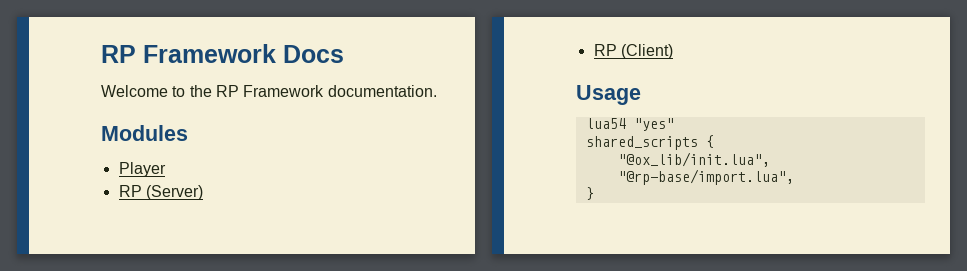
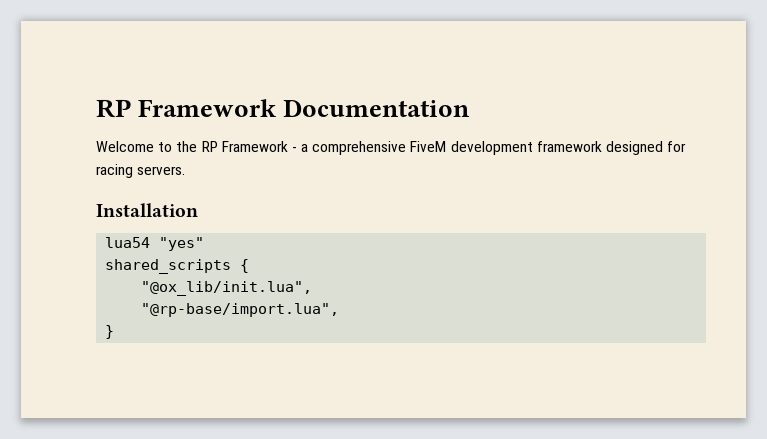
[101,44,344,63] RP Framework Docs -> [96,99,471,118] RP Framework Documentation
[327,85,437,97] [101,125,188,141] [118,162,166,177] [118,185,203,200] [593,44,673,59] [576,85,641,105] documentation. // Modules // Player // RP (Server) // RP (Client) // Usage -> [291,141,687,155] [96,164,186,178] [96,203,198,217] - a comprehensive FiveM development framework designed for racing servers. // Installation

